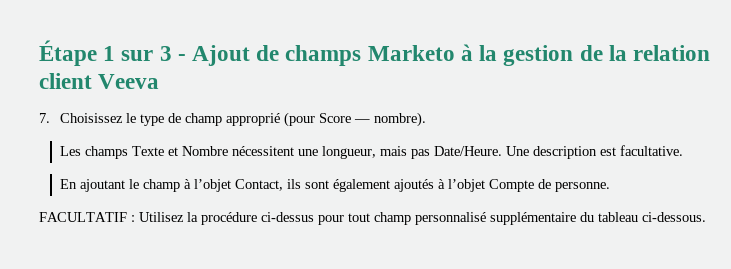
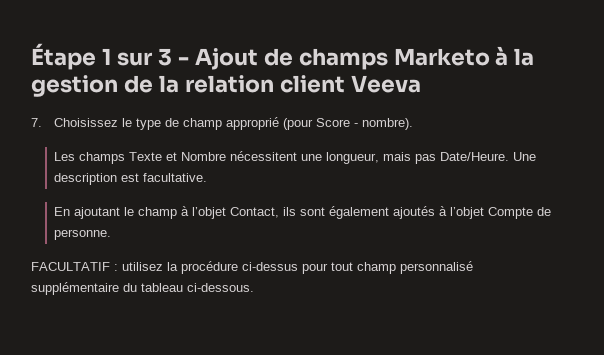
[353,119,370,123] — -> [353,123,358,127] -
[139,212,184,222] Utilisez -> [122,262,163,271] utilisez

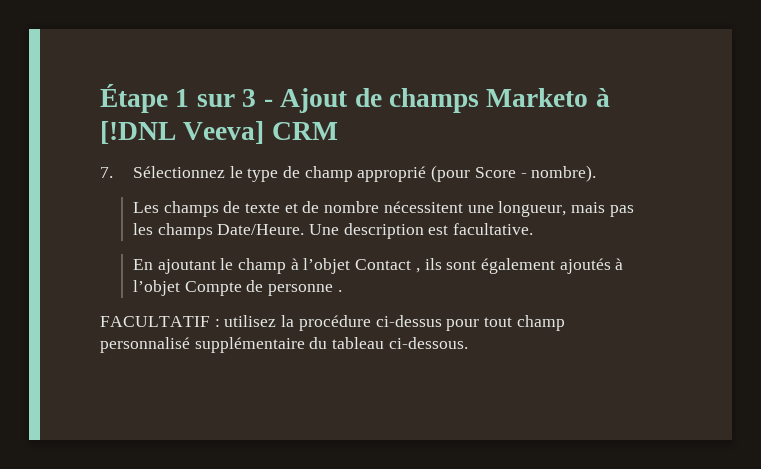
[514,48,535,66] [31,75,421,97] la gestion de la relation client Veeva -> [100,121,338,144] [!DNL Veeva] CRM
[53,118,118,127] Choisissez -> [132,166,225,178] Sélectionnez
[128,152,226,161] Texte et Nombre -> [223,201,380,213] de texte et de nombre
(436, 159) none -> [132,223,213,239] les champs
[229,207,279,218] Contact, -> [355,259,420,273] Contact ,
[53,229,111,240] personne. -> [267,284,342,296] personne .

